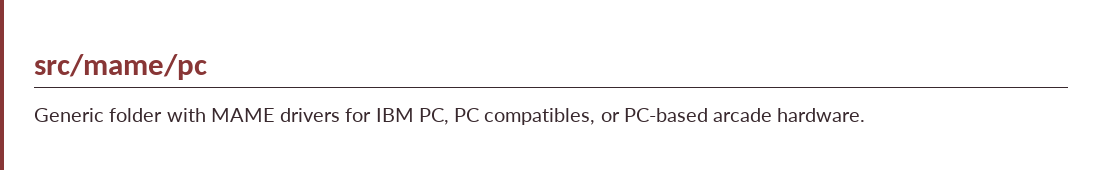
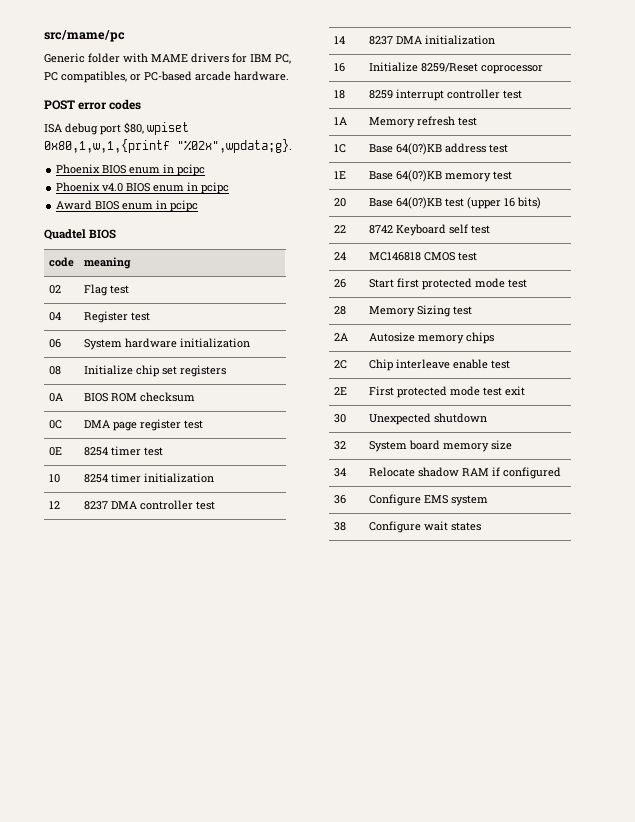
(866, 115) none -> [44,99,142,110] [44,122,189,135] [44,139,292,153] [56,164,206,176] [56,182,230,194] [56,200,199,212] [44,229,117,240] [48,257,74,267] [83,257,131,269] [48,285,61,294] [83,284,129,296] [48,312,61,321] [83,311,150,323] [48,339,61,348] [83,338,250,350] [48,366,61,375] [83,365,226,377] [48,393,63,402] [83,392,195,402] [48,420,62,429] [83,419,203,431] [48,447,62,456] [83,446,163,456] [48,474,60,483] [83,473,214,483] [48,501,60,509] [83,500,215,510] [333,36,345,44] [368,35,495,45] [333,63,345,72] [368,62,543,74] [333,90,345,99] [368,89,522,101] [333,117,347,125] [368,116,477,128] [333,144,346,153] [368,143,508,155] [333,171,346,179] [368,170,512,182] [333,198,346,207] [368,197,541,209] [333,225,346,233] [368,224,490,236] [333,252,346,260] [368,252,477,261] [333,279,346,288] [368,278,527,290] [333,306,346,315] [368,305,472,317] [333,333,348,341] [368,332,494,344] [333,360,347,369] [368,359,510,371] [333,387,347,395] [368,386,525,398] [333,414,346,423] [368,413,487,425] [333,441,346,450] [368,440,512,452] [333,468,346,477] [368,467,561,479] [333,495,346,504] [368,494,488,506] [333,522,346,531] [368,521,481,533] // POST error codes // ISA debug port $80, wpiset 0x80,1,w,1,{printf "%02x",wpdata;g}. // Phoenix BIOS enum in pcipc // Phoenix v4.0 BIOS enum in pcipc // Award BIOS enum in pcipc // Quadtel BIOS // code | meaning // 02 | Flag test // 04 | Register test // 06 | System hardware initialization // 08 | Initialize chip set registers // 0A | BIOS ROM checksum // 0C | DMA page register test // 0E | 8254 timer test // 10 | 8254 timer initialization // 12 | 8237 DMA controller test // 14 | 8237 DMA initialization // 16 | Initialize 8259/Reset coprocessor // 18 | 8259 interrupt controller test // 1A | Memory refresh test // 1C | Base 64(0?)KB address test // 1E | Base 64(0?)KB memory test // 20 | Base 64(0?)KB test (upper 16 bits) // 22 | 8742 Keyboard self test // 24 | MC146818 CMOS test // 26 | Start first protected mode test // 28 | Memory Sizing test // 2A | Autosize memory chips // 2C | Chip interleave enable test // 2E | First protected mode test exit // 30 | Unexpected shutdown // 32 | System board memory size // 34 | Relocate shadow RAM if configured // 36 | Configure EMS system // 38 | Configure wait states

